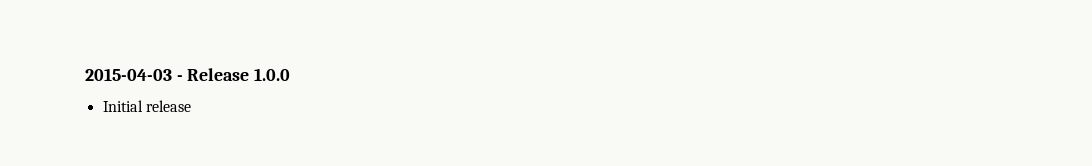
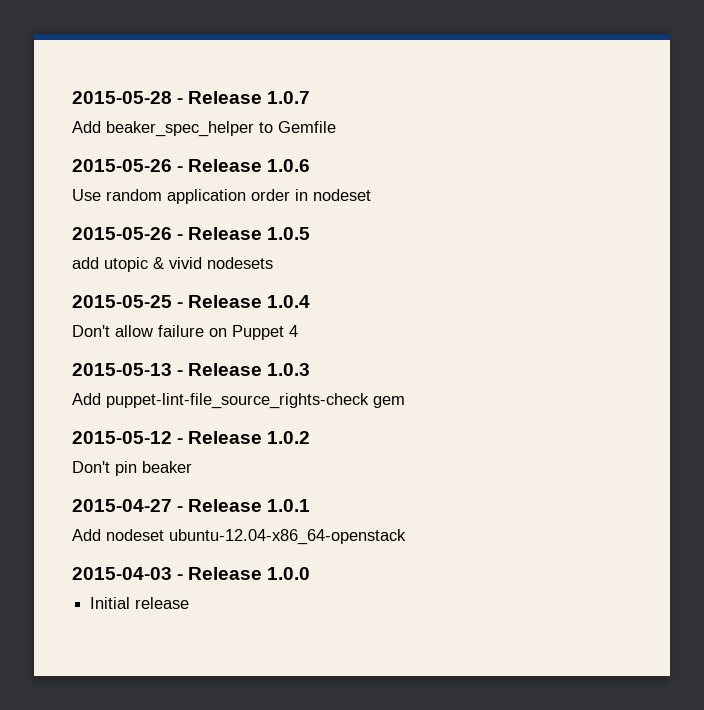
(85, 74) none -> [72,91,311,104] [72,121,336,137] [72,159,311,172] [72,189,371,204] [72,227,311,240] [72,257,273,272] [72,295,311,308] [72,325,298,340] [72,363,311,376] [72,393,405,409] [72,431,311,444] [72,461,192,476] [72,499,311,512] [72,529,406,545] 2015-05-28 - Release 1.0.7 // Add beaker_spec_helper to Gemfile // 2015-05-26 - Release 1.0.6 // Use random application order in nodeset // 2015-05-26 - Release 1.0.5 // add utopic & vivid nodesets // 2015-05-25 - Release 1.0.4 // Don't allow failure on Puppet 4 // 2015-05-13 - Release 1.0.3 // Add puppet-lint-file_source_rights-check gem // 2015-05-12 - Release 1.0.2 // Don't pin beaker // 2015-04-27 - Release 1.0.1 // Add nodeset ubuntu-12.04-x86_64-openstack //

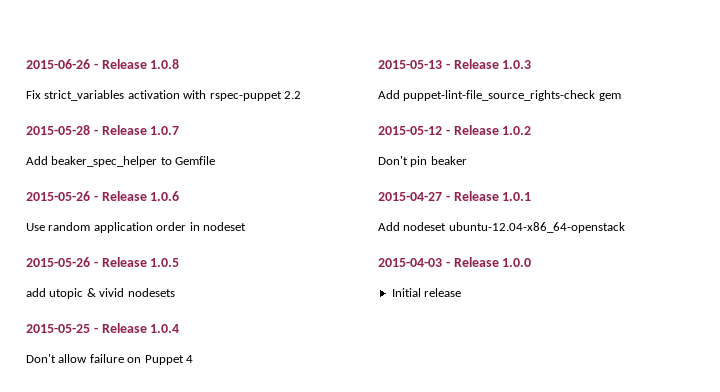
(72, 97) none -> [26,59,180,69] [26,90,301,101] 2015-06-26 - Release 1.0.8 // Fix strict_variables activation with rspec-puppet 2.2 //

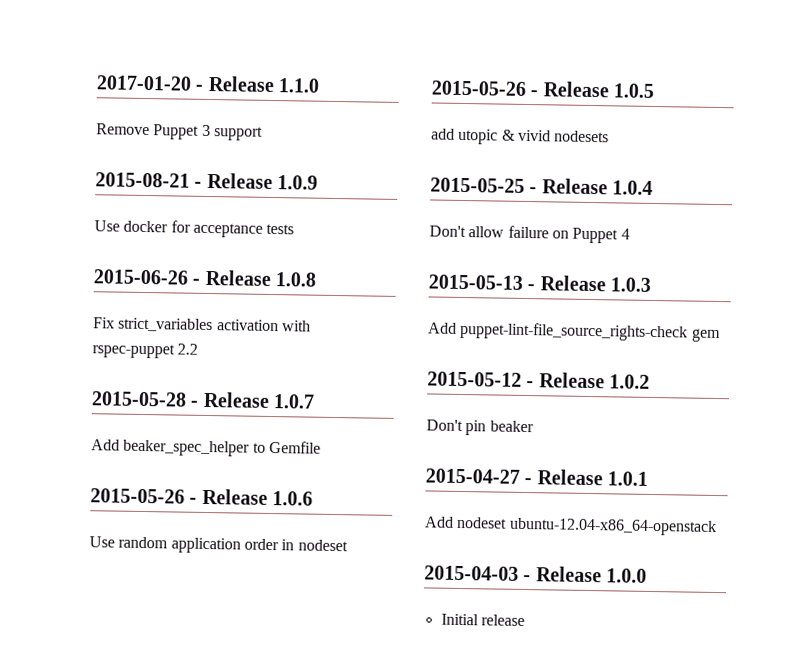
(26, 64) none -> [96,75,321,93] [96,123,263,141] [95,172,319,190] [94,220,295,238] 2017-01-20 - Release 1.1.0 // Remove Puppet 3 support // 2015-08-21 - Release 1.0.9 // Use docker for acceptance tests //

